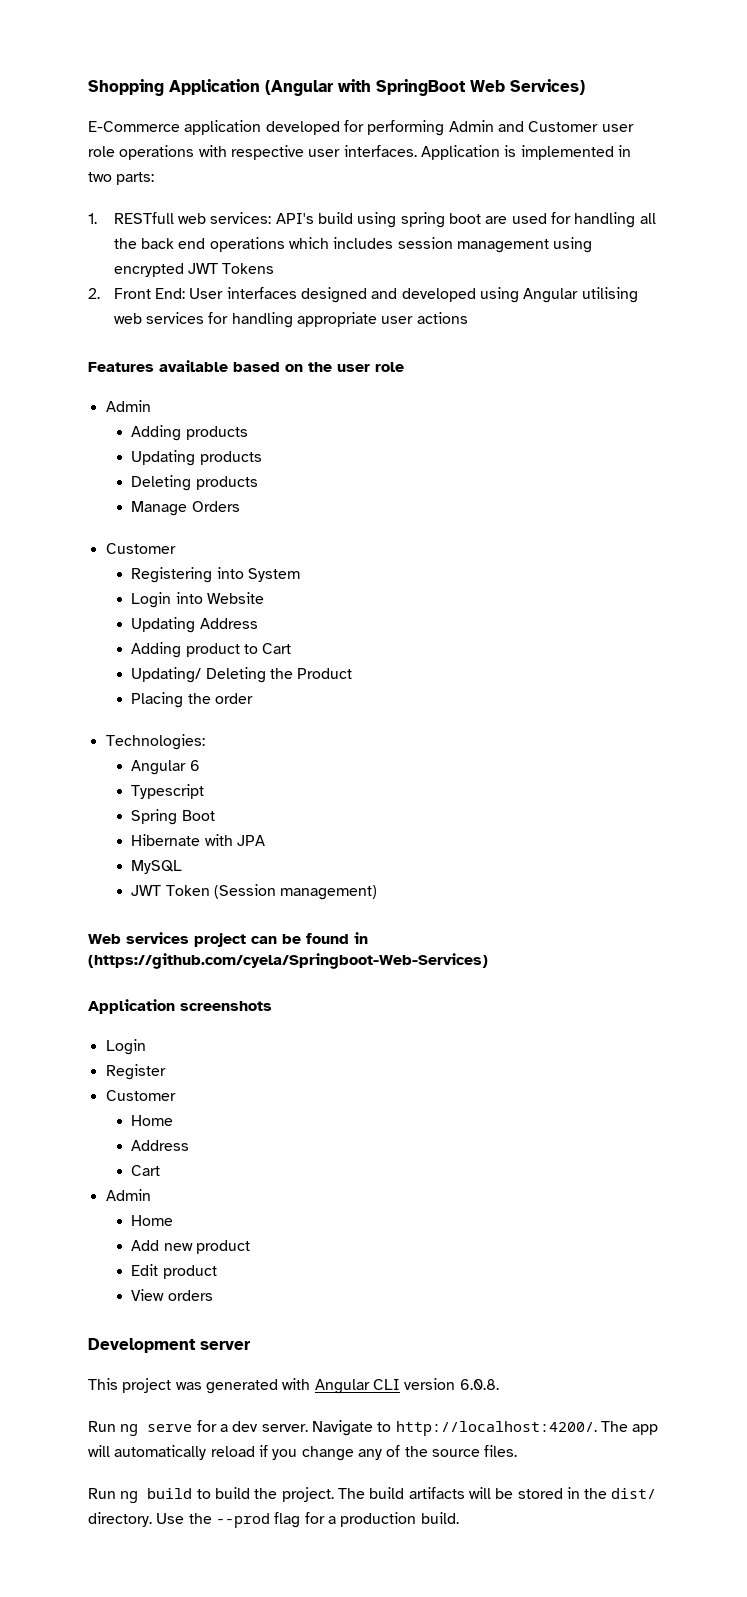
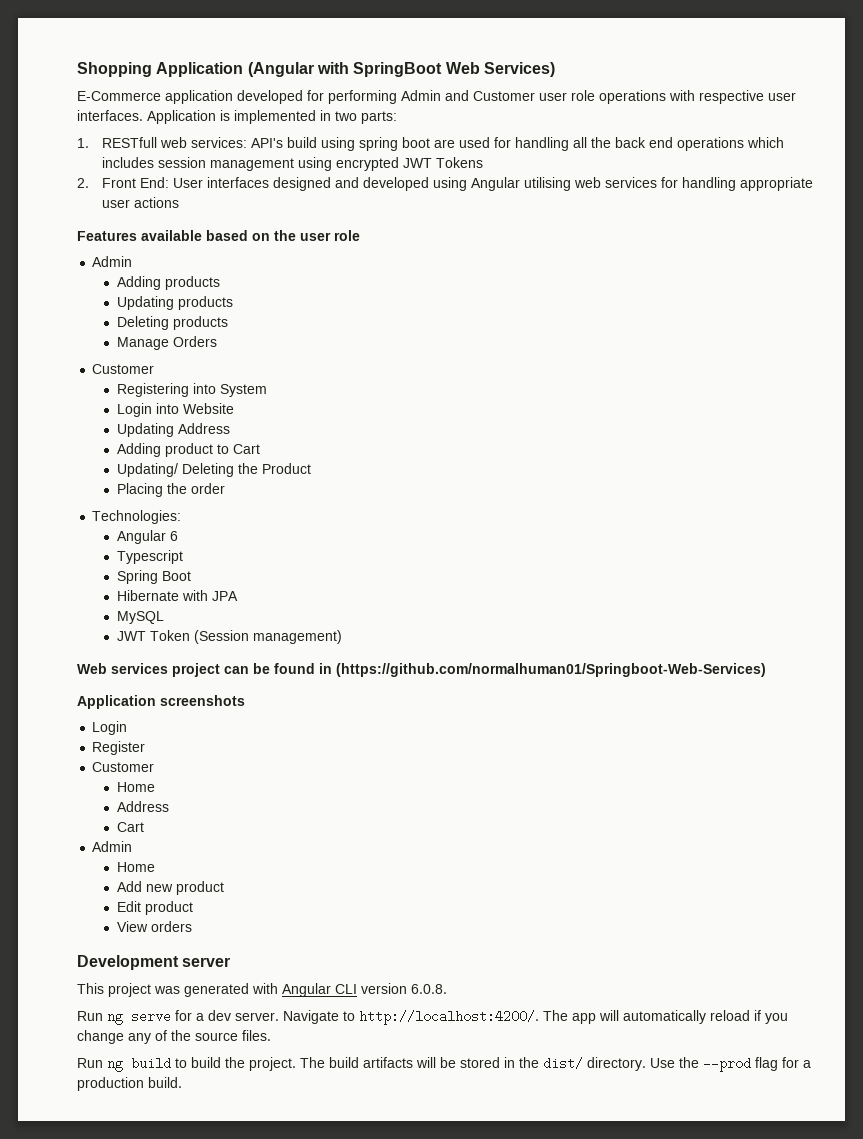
[88,953,488,969] (https://github.com/cyela/Springboot-Web-Services) -> [336,663,766,677] (https://github.com/normalhuman01/Springboot-Web-Services)

